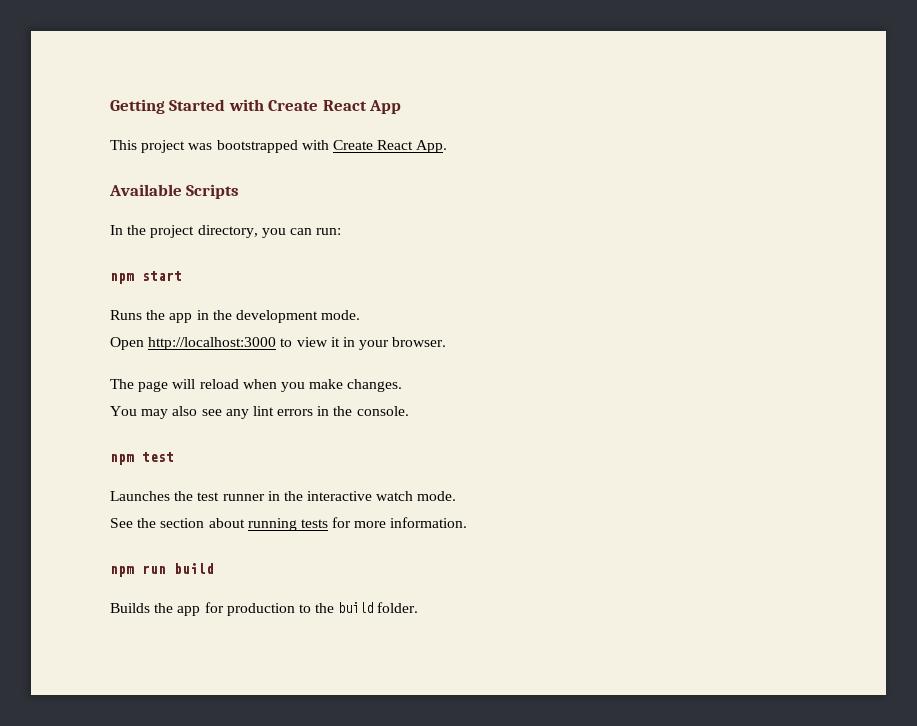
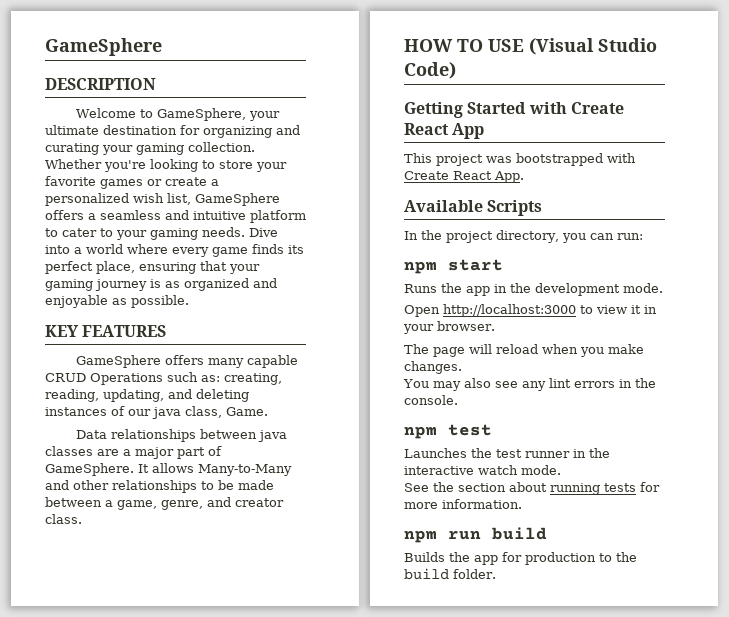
(110, 106) none -> [45,38,162,56] [45,78,156,90] [75,108,280,121] [45,125,300,138] [45,142,255,155] [45,159,287,172] [45,176,219,189] [45,193,280,206] [45,210,306,223] [45,227,278,240] [45,244,304,257] [45,261,260,274] [45,278,277,291] [45,295,189,308] [45,325,167,337] [75,355,298,368] [45,372,282,385] [45,389,249,402] [45,406,268,419] [75,429,287,442] [45,446,222,459] [45,463,292,476] [45,480,274,493] [45,497,284,510] [45,514,82,524] [404,38,657,55] [404,62,456,79] GameSphere // DESCRIPTION // Welcome to GameSphere, your ultimate destination for organizing and curating your gaming collection. Whether you're looking to store your favorite games or create a personalized wish list, GameSphere offers a seamless and intuitive platform to cater to your gaming needs. Dive into a world where every game finds its perfect place, ensuring that your gaming journey is as organized and enjoyable as possible. // KEY FEATURES // GameSphere offers many capable CRUD Operations such as: creating, reading, updating, and deleting instances of our java class, Game. // Data relationships between java classes are a major part of GameSphere. It allows Many-to-Many and other relationships to be made between a game, genre, and creator class. // HOW TO USE (Visual Studio Code) //

